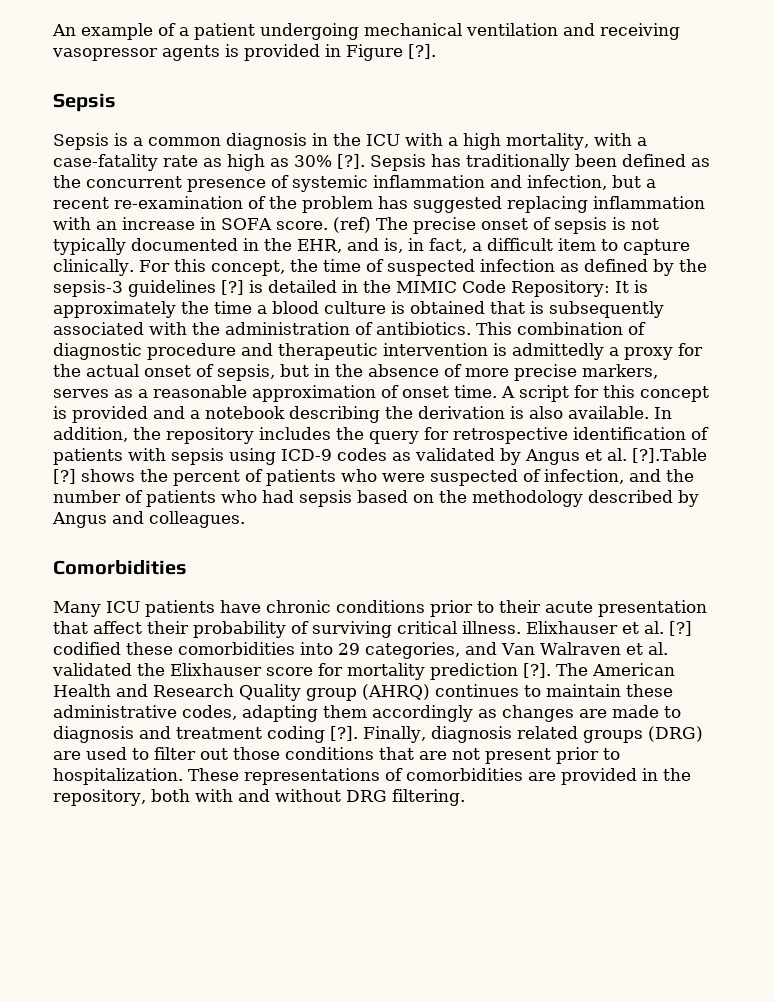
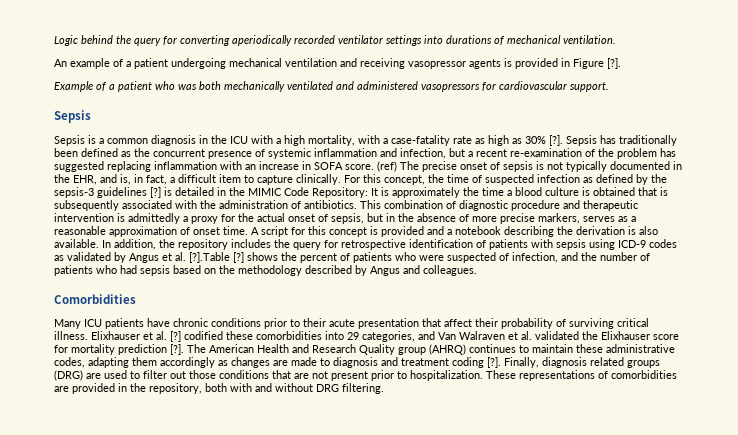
(52, 30) none -> [54,35,616,46] Logic behind the query for converting aperiodically recorded ventilator settings into durations of mechanical ventilation. //
(436, 51) none -> [54,81,609,92] // Example of a patient who was both mechanically ventilated and administered vasopressors for cardiovascular support.

